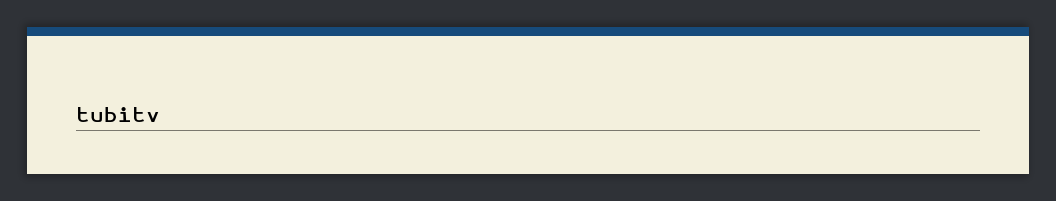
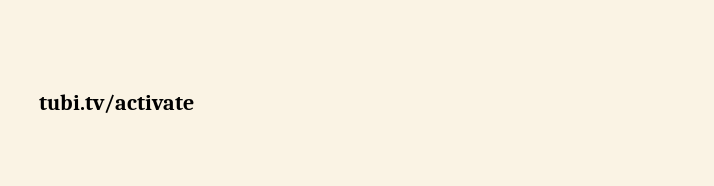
[76,107,160,122] tubitv -> [39,94,194,114] tubi.tv/activate

